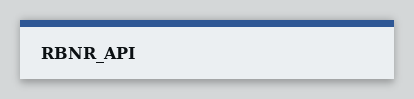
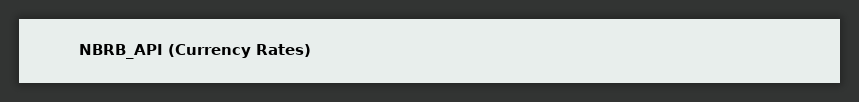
[41,47,135,63] RBNR_API -> [79,44,311,59] NBRB_API (Currency Rates)

